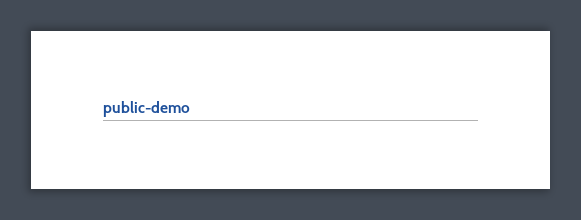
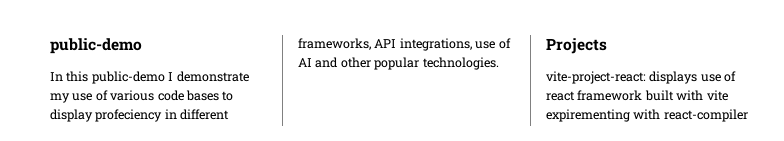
[103,101,190,117] public-demo -> [50,38,142,54] [50,71,249,84] [50,90,234,103] [50,109,230,122] [298,38,511,51] [298,57,499,70] [546,38,607,54] [546,71,737,84] [546,90,728,101] [546,109,748,122] public-demo // In this public-demo I demonstrate my use of various code bases to display profeciency in different frameworks, API integrations, use of AI and other popular technologies. // Projects // vite-project-react: displays use of react framework built with vite expirementing with react-compiler

